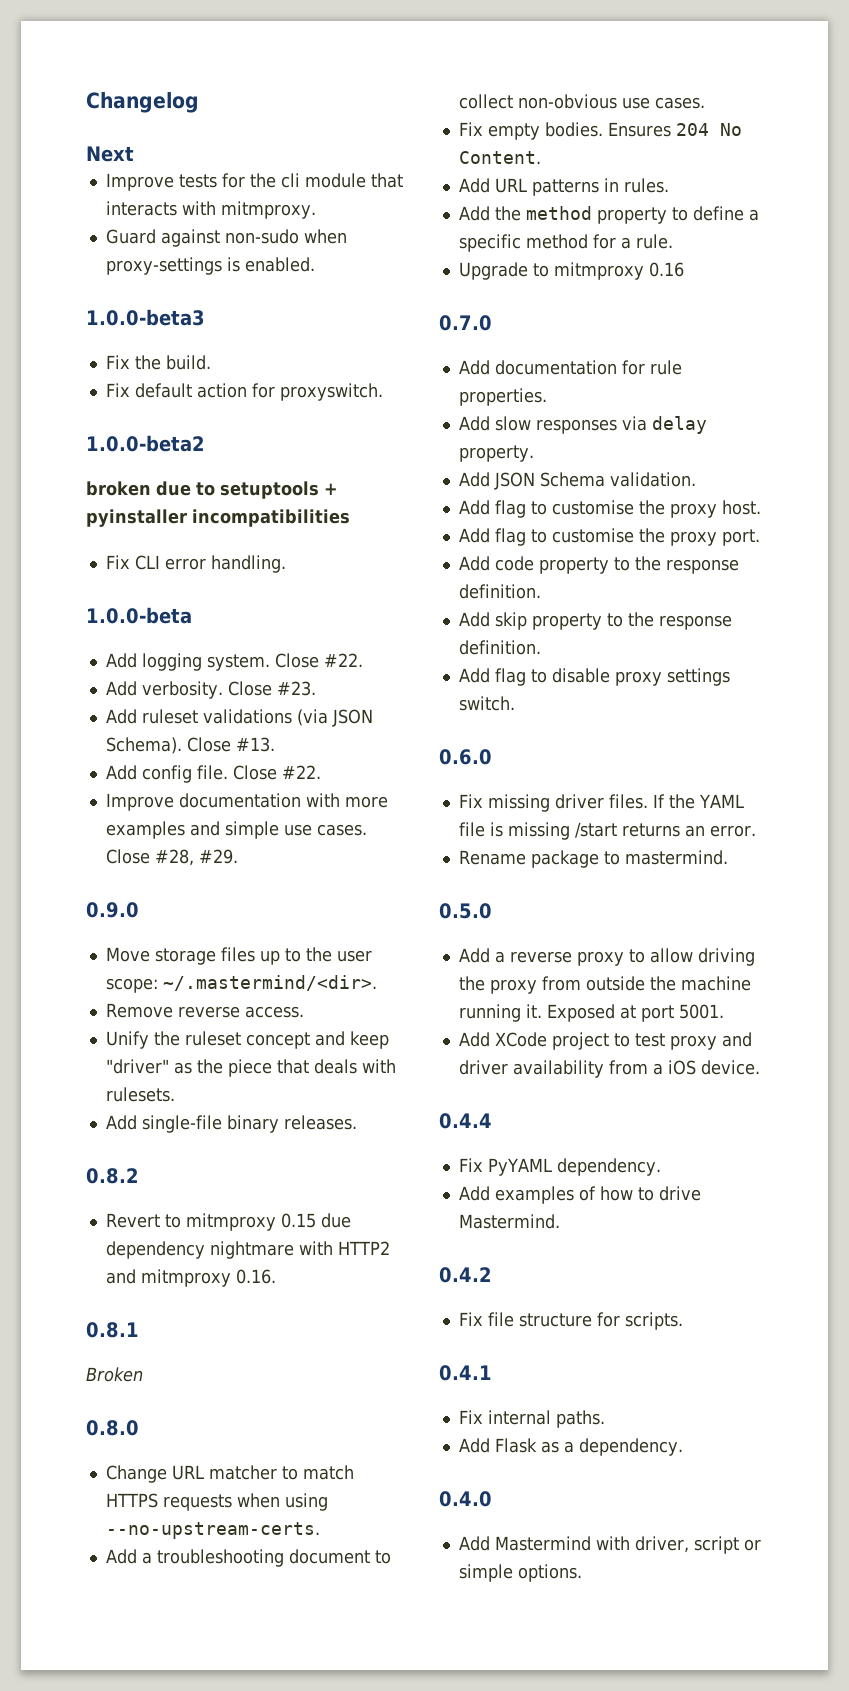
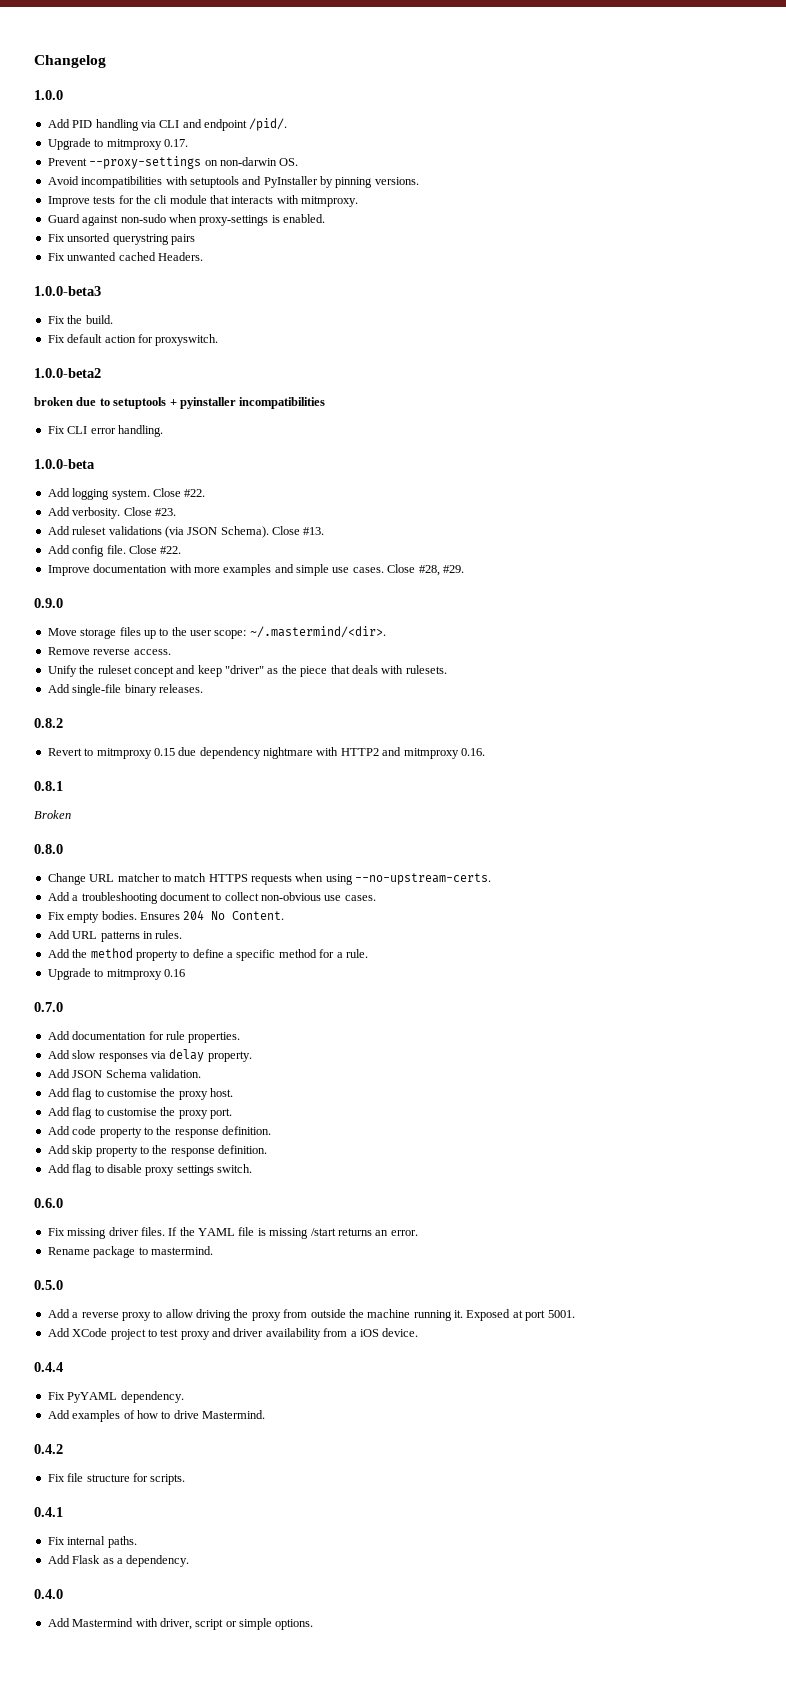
[86,146,134,162] Next -> [34,90,63,100] [47,118,288,131] [47,138,188,150] [47,156,299,169] [47,176,419,188] 1.0.0 // Add PID handling via CLI and endpoint /pid/. // Upgrade to mitmproxy 0.17. // Prevent --proxy-settings on non-darwin OS. // Avoid incompatibilities with setuptools and PyInstaller by pinning versions.
(315, 264) none -> [47,233,195,245] [47,252,203,261] // Fix unsorted querystring pairs // Fix unwanted cached Headers.

